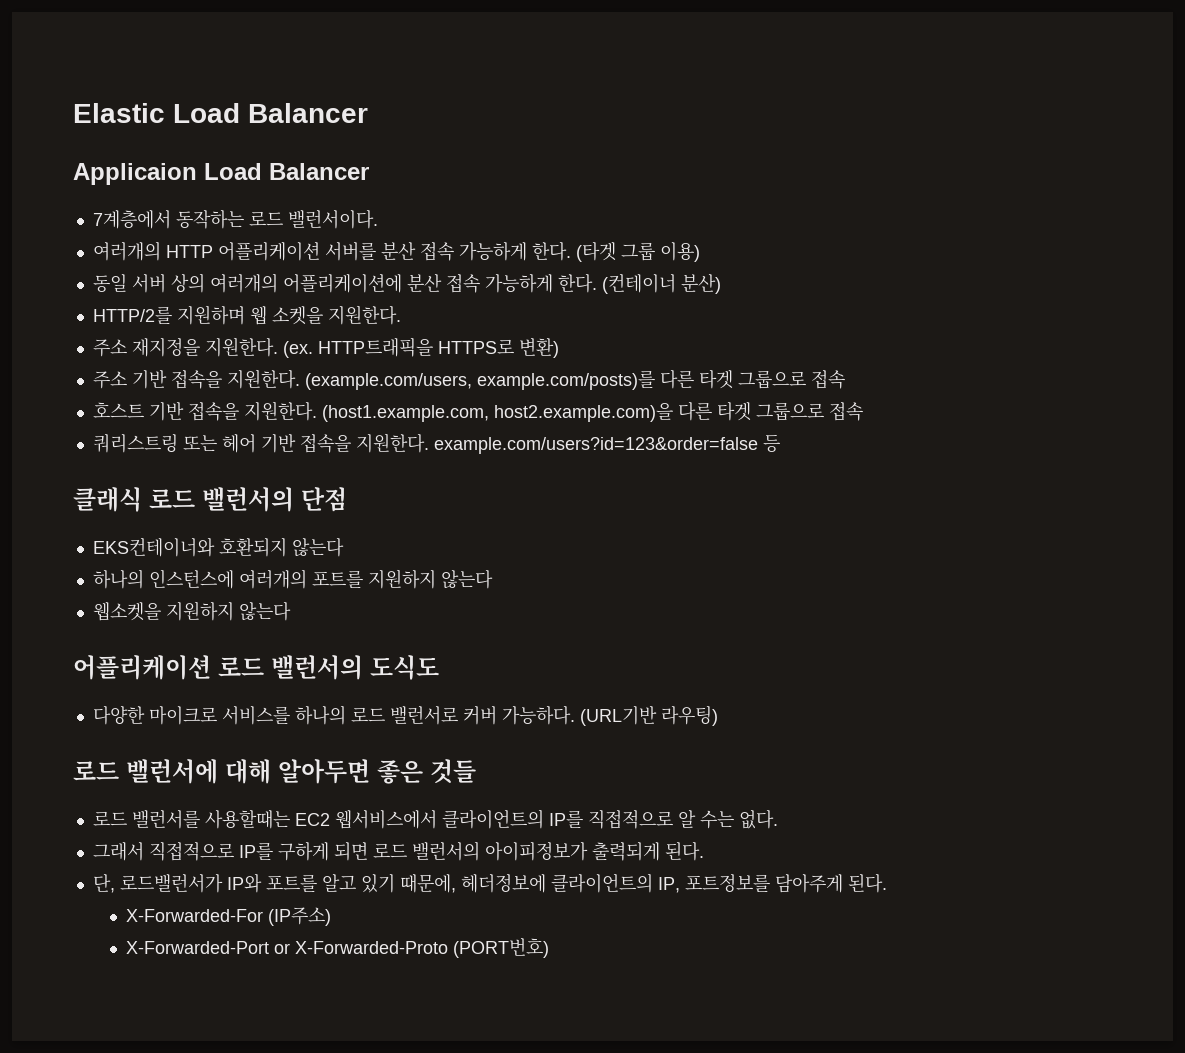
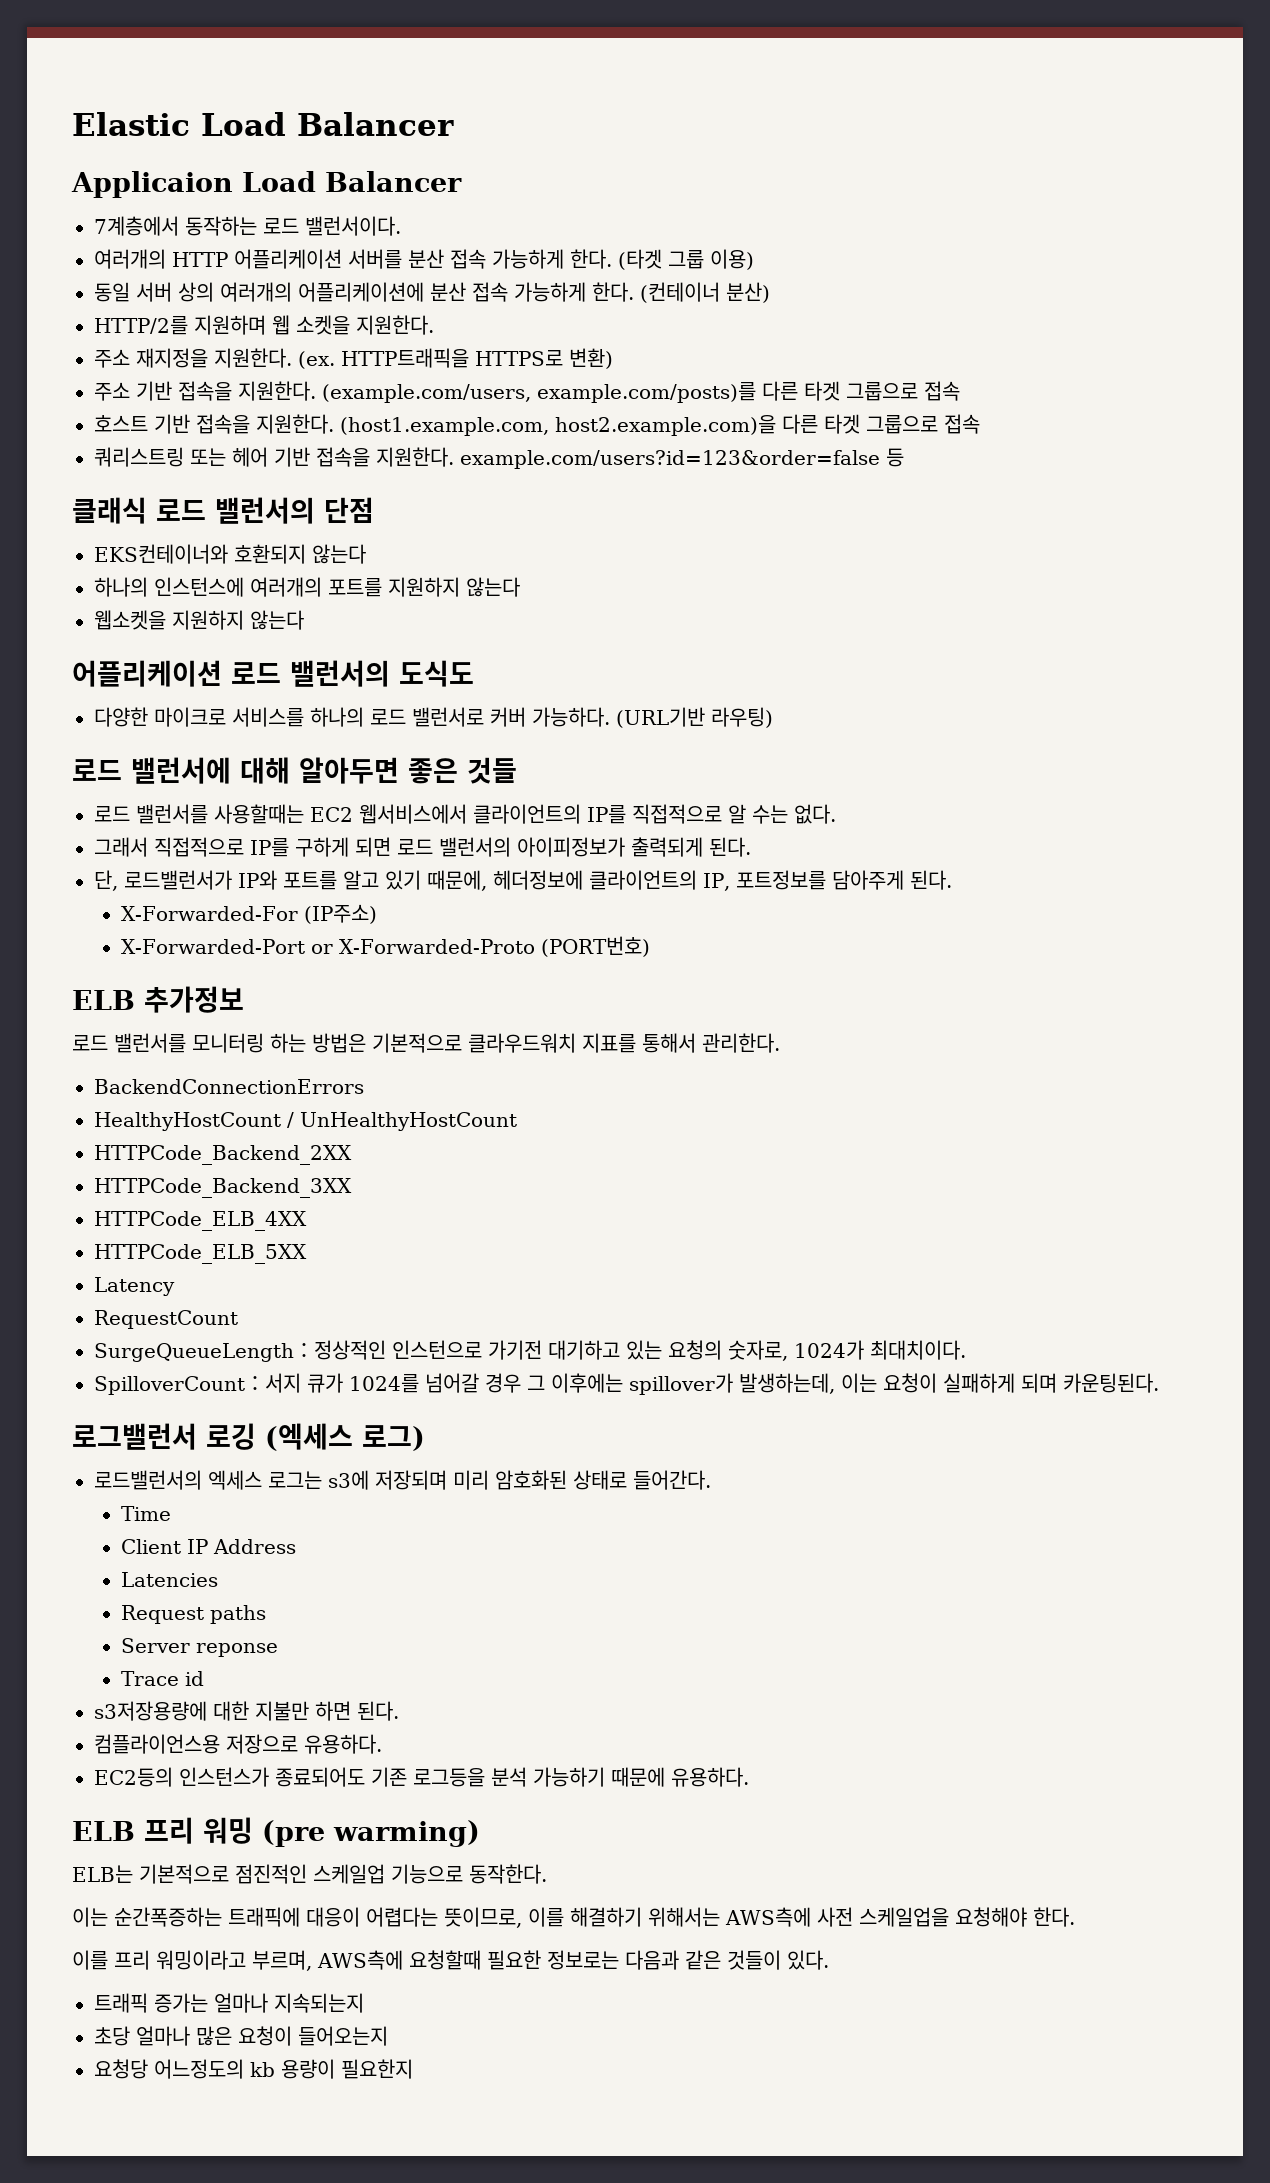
(549, 948) none -> [72,986,244,1013] [72,1033,780,1053] [94,1079,364,1094] [94,1112,517,1131] [94,1145,352,1165] [94,1178,352,1198] [94,1211,307,1231] [94,1244,307,1264] [94,1277,175,1296] [94,1310,238,1329] [94,1340,966,1362] [94,1373,1159,1395] [72,1423,425,1451] [94,1470,711,1490] [120,1506,171,1521] [120,1539,296,1554] [120,1572,218,1587] [120,1605,266,1624] [120,1638,278,1657] [120,1671,204,1686] [94,1701,399,1721] [94,1734,382,1754] [94,1767,749,1787] [72,1817,480,1847] [72,1864,547,1884] [72,1907,1075,1928] [72,1950,829,1971] [94,1993,364,2013] [94,2026,388,2046] [94,2059,413,2079] // ELB 추가정보 // 로드 밸런서를 모니터링 하는 방법은 기본적으로 클라우드워치 지표를 통해서 관리한다. // BackendConnectionErrors // HealthyHostCount / UnHealthyHostCount // HTTPCode_Backend_2XX // HTTPCode_Backend_3XX // HTTPCode_ELB_4XX // HTTPCode_ELB_5XX // Latency // RequestCount // SurgeQueueLength：정상적인 인스턴으로 가기전 대기하고 있는 요청의 숫자로, 1024가 최대치이다. // SpilloverCount：서지 큐가 1024를 넘어갈 경우 그 이후에는 spillover가 발생하는데, 이는 요청이 실패하게 되며 카운팅된다. // 로그밸런서 로깅 (엑세스 로그) // 로드밸런서의 엑세스 로그는 s3에 저장되며 미리 암호화된 상태로 들어간다. // Time // Client IP Address // Latencies // Request paths // Server reponse // Trace id // s3저장용량에 대한 지불만 하면 된다. // 컴플라이언스용 저장으로 유용하다. // EC2등의 인스턴스가 종료되어도 기존 로그등을 분석 가능하기 때문에 유용하다. // ELB 프리 워밍 (pre warming) // ELB는 기본적으로 점진적인 스케일업 기능으로 동작한다. // 이는 순간폭증하는 트래픽에 대응이 어렵다는 뜻이므로, 이를 해결하기 위해서는 AWS측에 사전 스케일업을 요청해야 한다. // 이를 프리 워밍이라고 부르며, AWS측에 요청할때 필요한 정보로는 다음과 같은 것들이 있다. // 트래픽 증가는 얼마나 지속되는지 // 초당 얼마나 많은 요청이 들어오는지 // 요청당 어느정도의 kb 용량이 필요한지

